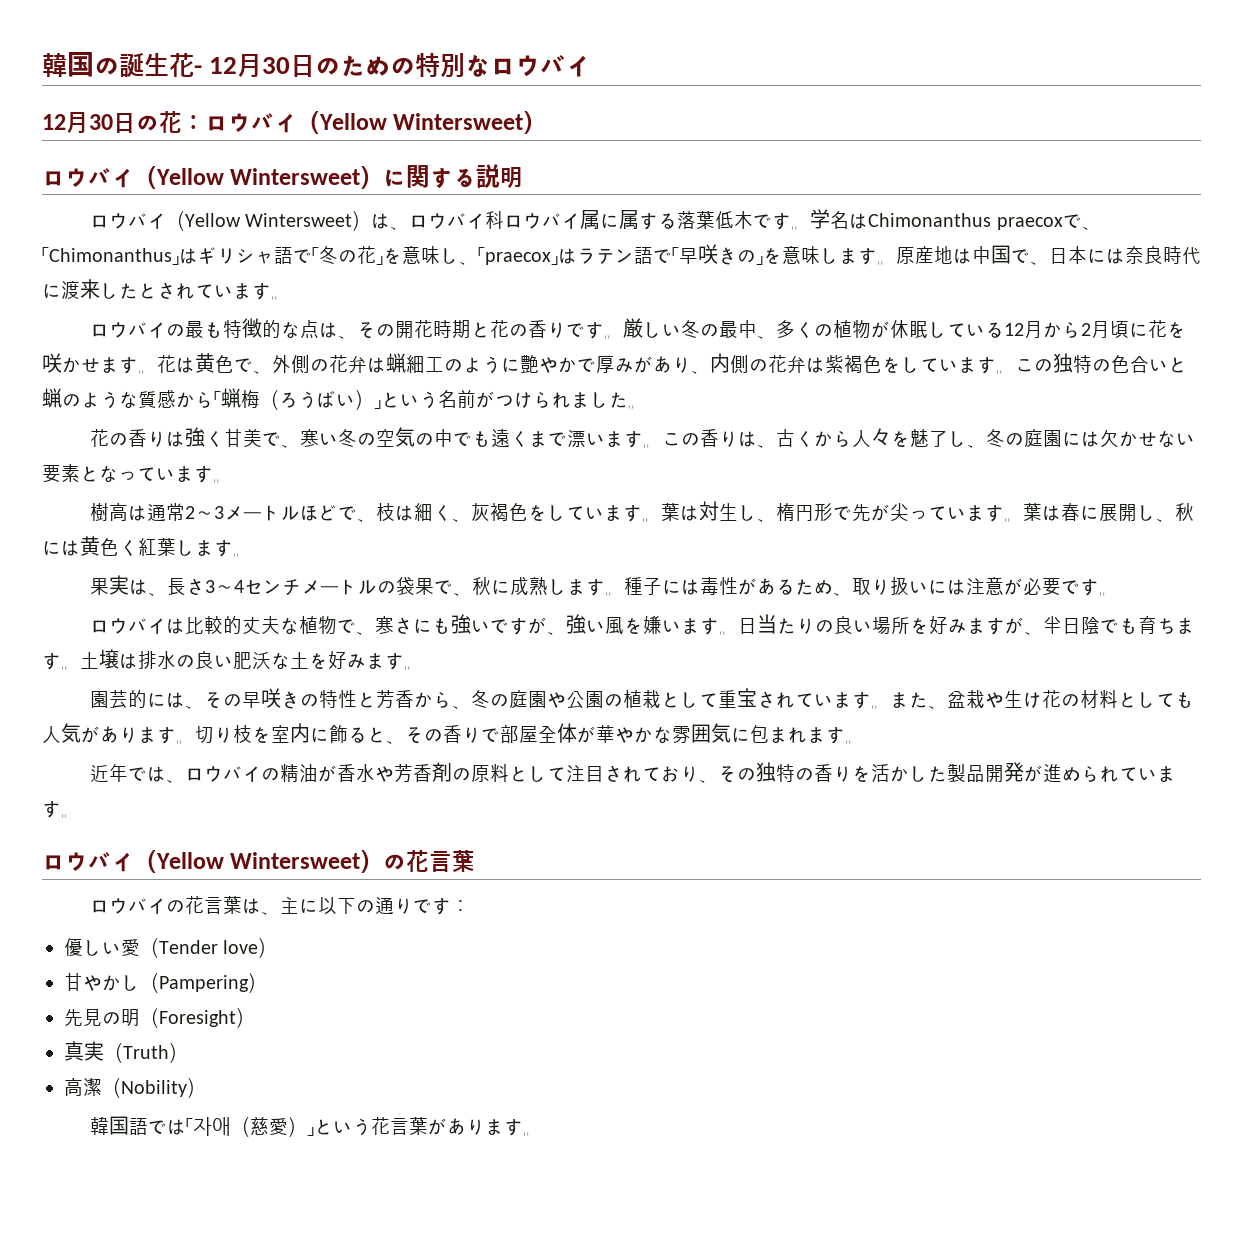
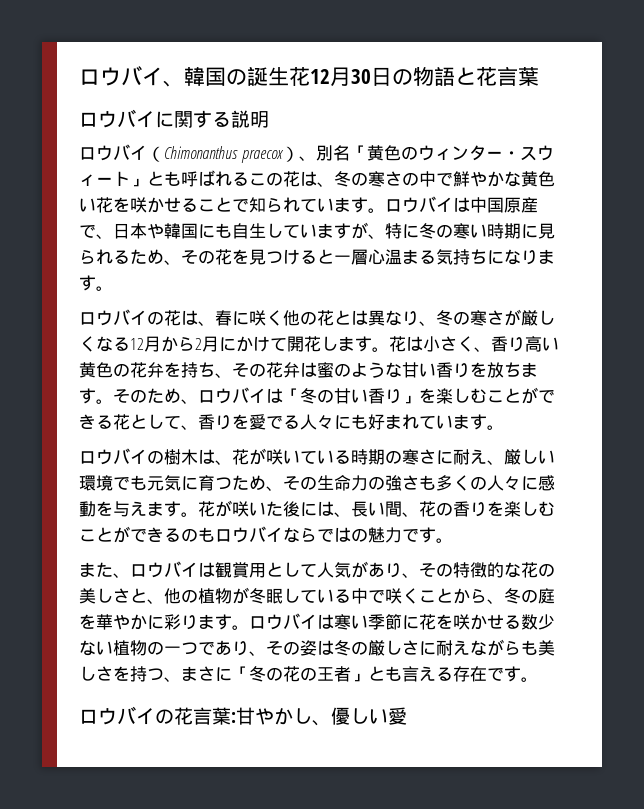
(42, 65) none -> [79,66,184,87] ロウバイ、
[194,53,591,77] [42,111,547,134] [42,166,384,189] - 12月30日のための特別なロウバイ // 12月30日の花：ロウバイ（Yellow Wintersweet） // ロウバイ（Yellow Wintersweet） -> [310,66,539,86] [79,109,155,128] 12月30日の物語と花言葉 // ロウバイ
[184,209,1101,231] [42,246,478,265] [478,244,1201,265] [42,279,176,299] Yellow Wintersweet）は、ロウバイ科ロウバイ属に属する落葉低木です。学名はChimonanthus praecoxで、「Chimonanthus」はギリシャ語で「冬の花」を意味し、「praecox」はラテン語で「早咲きの」を意味します。原産地は中国で、日本には奈良時代に渡来したとさ -> [164,145,554,163] [79,170,555,187] [79,196,538,213] [79,222,555,239] [79,249,555,265] [79,275,113,291] [79,309,555,326] [79,336,559,352] [79,362,538,378] [79,387,555,404] [79,414,402,430] Chimonanthus praecox）、別名「黄色のウィンター・スウィート」とも呼ばれるこの花は、冬の寒さの中で鮮やかな黄色い花を咲かせることで知られています。ロウバイは中国原産で、日本や韓国にも自生していますが、特に冬の寒い時期に見られるため、その花を見つけると一層心温まる気持ちになります。 // ロウバイの花は、春に咲く他の花とは異なり、冬の寒さが厳しくなる12月から2月にかけて開花します。花は小さく、香り高い黄色の花弁を持ち、その花弁は蜜のような甘い香りを放ちます。そのため、ロウバイは「冬の甘い香り」を楽しむことができる花として、香りを愛でる人々にも好ま
[184,318,814,339] 最も特徴的な点は、その開花時期と花の香りです。厳しい冬の最中、多く -> [164,448,555,465] [79,475,555,491] [79,500,555,517] [79,526,453,543] [79,561,555,578] [79,588,181,604] 樹木は、花が咲いている時期の寒さに耐え、厳しい環境でも元気に育つため、その生命力の強さも多くの人々に感動を与えます。花が咲いた後には、長い間、花の香りを楽しむことができるのもロウバイならではの魅力です。 // また、ロウバイは観賞用として人気があり、その特徴的な花の美しさと、他
[889,320,909,338] 休 -> [249,588,266,604] 冬
[1003,320,1186,339] [42,353,1187,374] [42,388,647,410] [89,427,1195,448] [42,464,232,483] [89,501,1194,522] [42,536,252,557] [89,575,1118,596] [89,614,1195,635] [42,649,423,670] [89,688,1194,709] [42,723,864,744] [89,762,1176,783] [42,800,80,818] [42,850,476,873] [89,896,470,915] [64,938,278,958] [64,973,267,993] [64,1008,255,1028] [64,1041,188,1063] [64,1078,206,1098] [89,1116,542,1137] 12月から2月頃に花を咲かせます。花は黄色で、外側の花弁は蝋細工のように艶やかで厚みがあり、内側の花弁は紫褐色をしています。この独特の色合いと蝋のような質感から「蝋梅（ろうばい）」という名前がつけられました。 // 花の香りは強く甘美で、寒い冬の空気の中でも遠くまで漂います。この香りは、古くから人々を魅了し、冬の庭園には欠かせない要素となっています。 // 樹高は通常2〜3メートルほどで、枝は細く、灰褐色をしています。葉は対生し、楕円形で先が尖っています。葉は春に展開し、秋には黄色く紅葉します。 // 果実は、長さ3〜4センチメートルの袋果で、秋に成熟します。種子には毒性があるため、取り扱いには注意が必要です。 // ロウバイは比較的丈夫な植物で、寒さにも強いですが、強い風を嫌います。日当たりの良い場所を好みますが、半日陰でも育ちます。土壌は排水の良い肥沃な土を好みます。 // 園芸的には、その早咲きの特性と芳香から、冬の庭園や公園の植栽として重宝されています。また、盆栽や生け花の材料としても人気があります。切り枝を室内に飾ると、その香りで部屋全体が華やかな雰囲気に包まれます。 // 近年では、ロウバイの精油が香水や芳香剤の原料として注目されており、その独特の香りを活かした製品開発が進められています。 // ロウバイ（Yellow Wintersweet）の花言葉 // ロウバイの花言葉は、主に以下の通りです： // 優しい愛（Tender love） // 甘やかし（Pampering） // 先見の明（Foresight） // 真実（Truth） // 高潔（Nobility） // 韓国語では「자애（慈愛）」という花言葉があります。 -> [351,588,555,604] [79,613,555,630] [79,639,555,656] [79,666,538,682] [79,706,407,726] 中で咲くことから、冬の庭を華やかに彩ります。ロウバイは寒い季節に花を咲かせる数少ない植物の一つであり、その姿は冬の厳しさに耐えながらも美しさを持つ、まさに「冬の花の王者」とも言える存在です。 // ロウバイの花言葉:甘やかし、優しい愛

